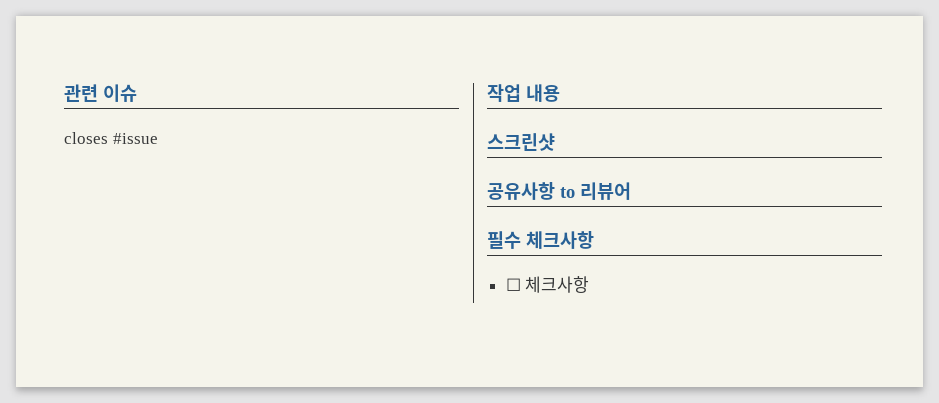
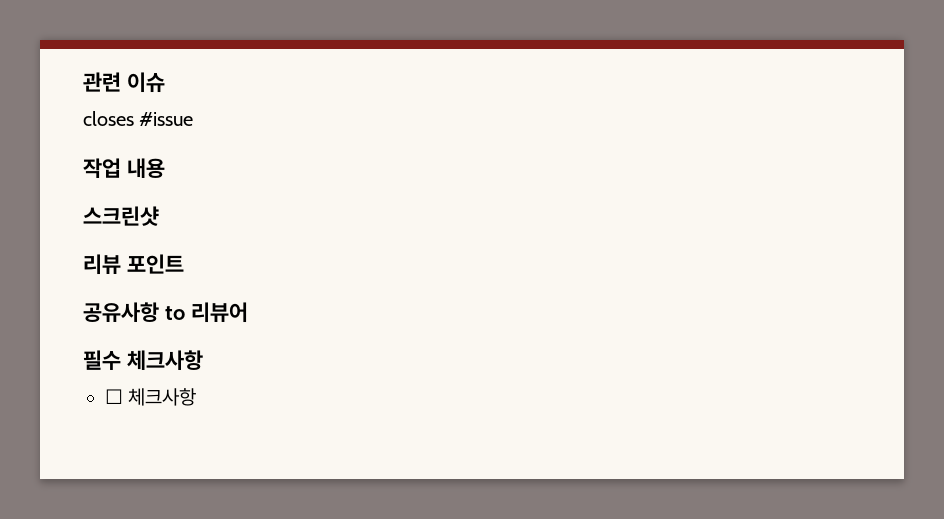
(555, 142) none -> [83,254,184,275] // 리뷰 포인트

